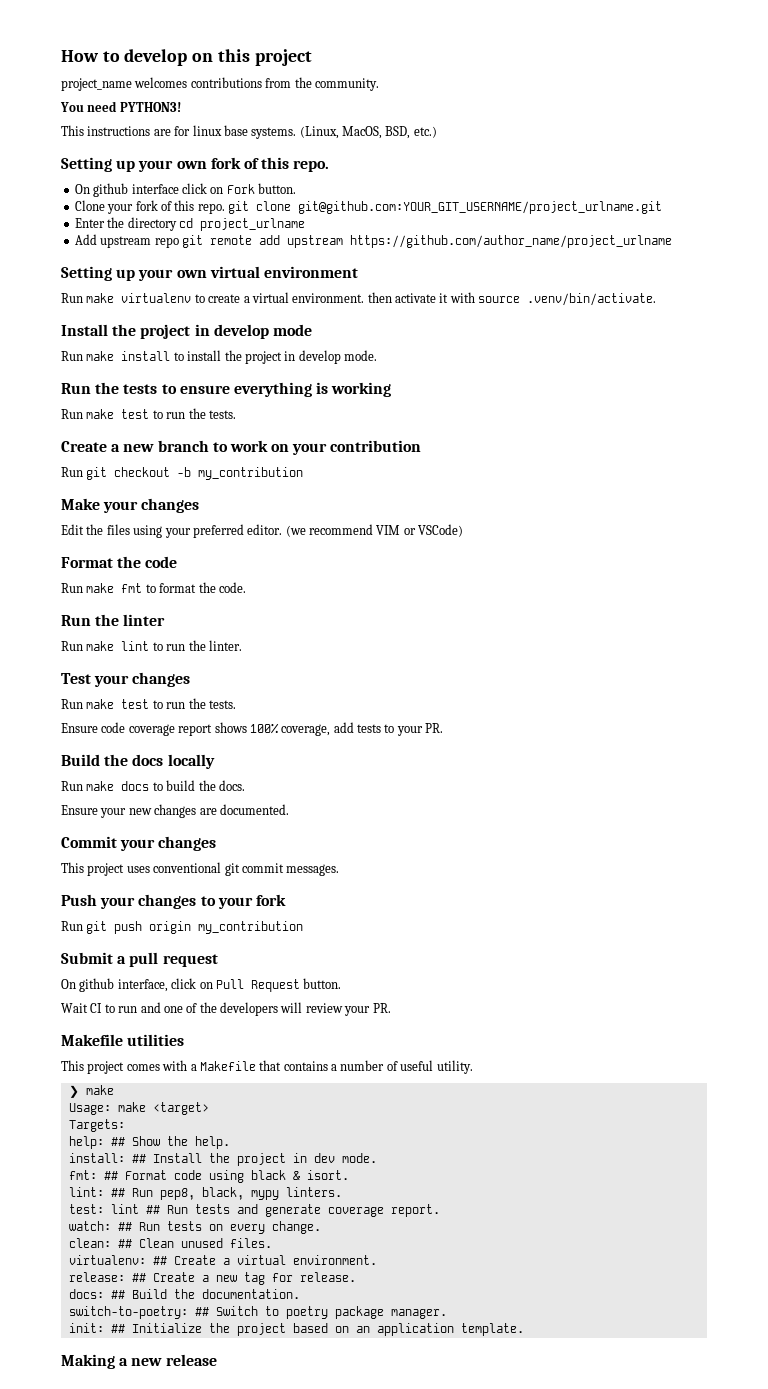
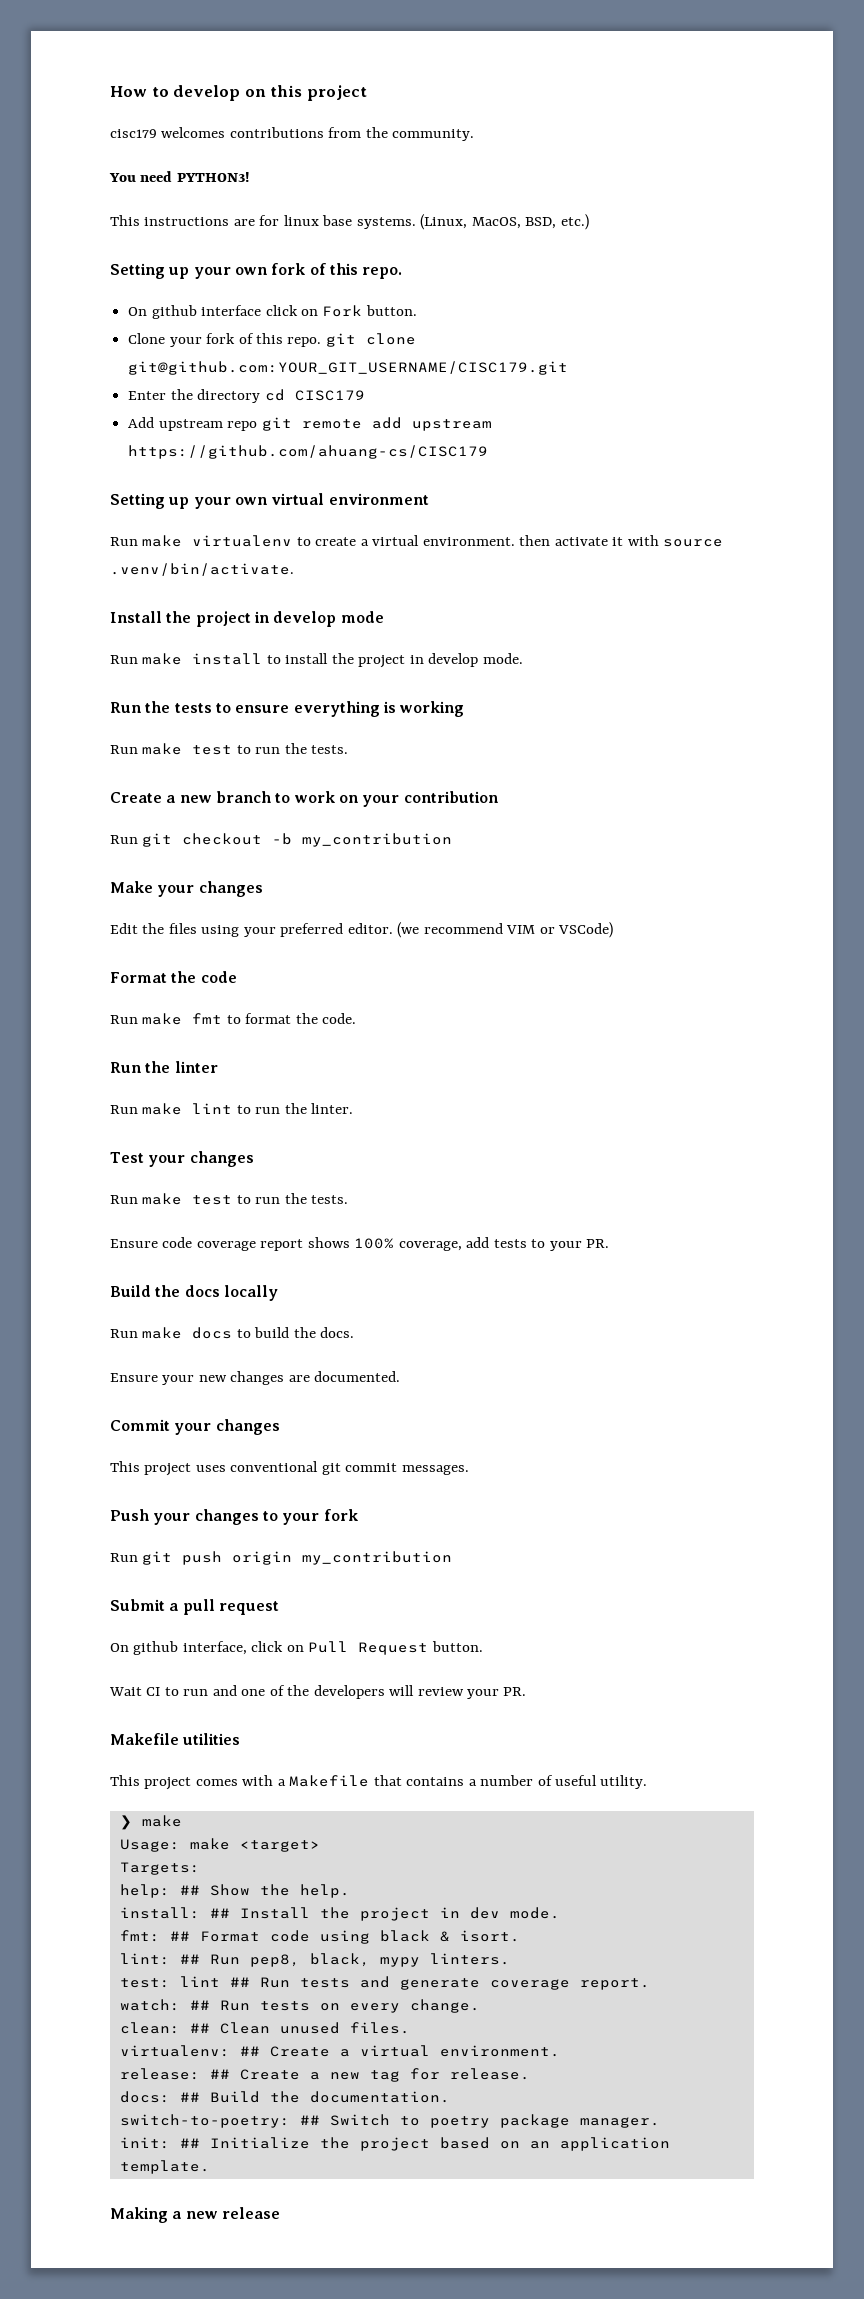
[61,78,132,91] project_name -> [110,129,157,138] cisc179
[298,201,662,214] git@github.com:YOUR_GIT_USERNAME/project_urlname.git -> [128,361,569,375] git@github.com:YOUR_GIT_USERNAME/CISC179.git
[199,218,305,231] project_urlname -> [294,390,365,401] CISC179
[349,235,672,248] https://github.com/author_name/project_urlname -> [128,445,489,459] https://github.com/ahuang-cs/CISC179

